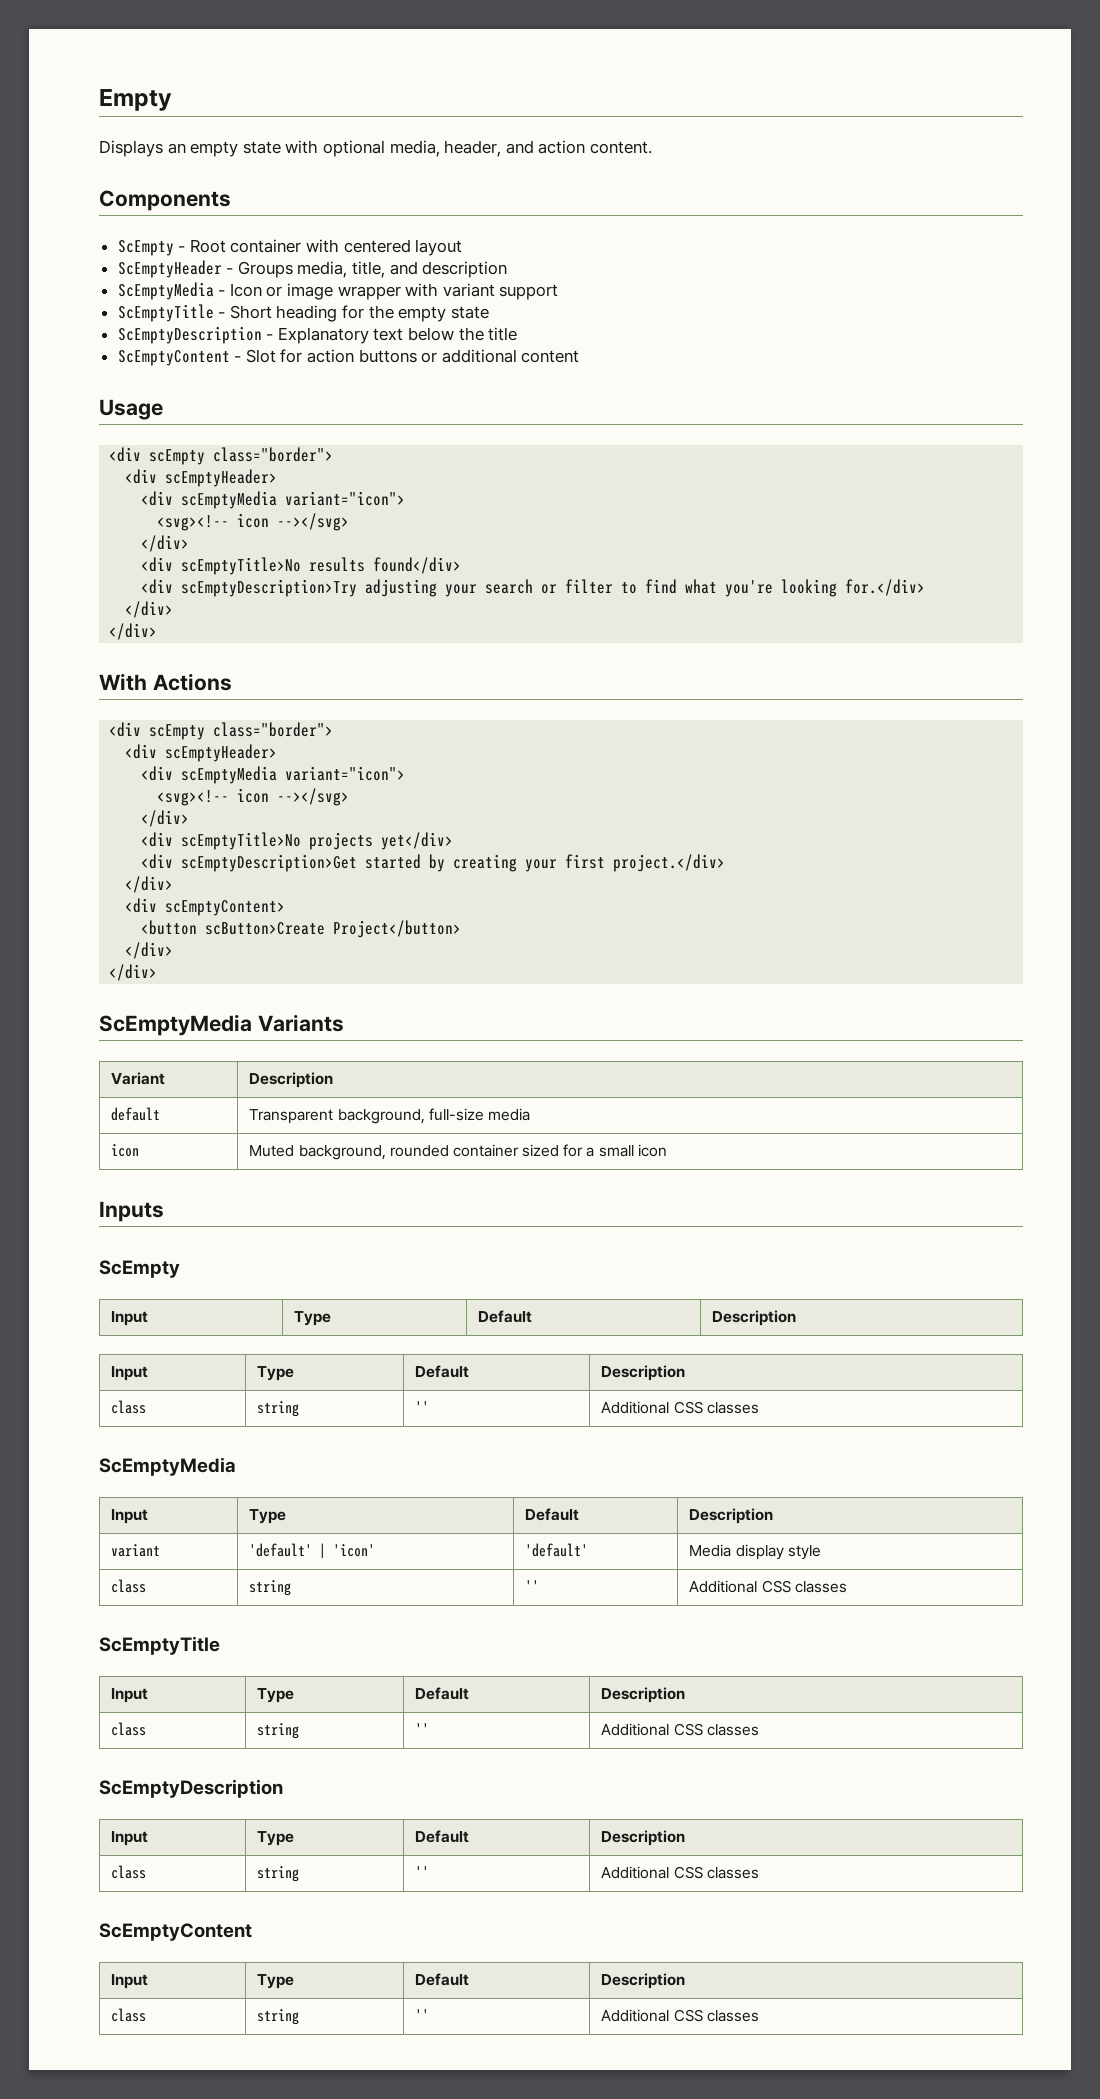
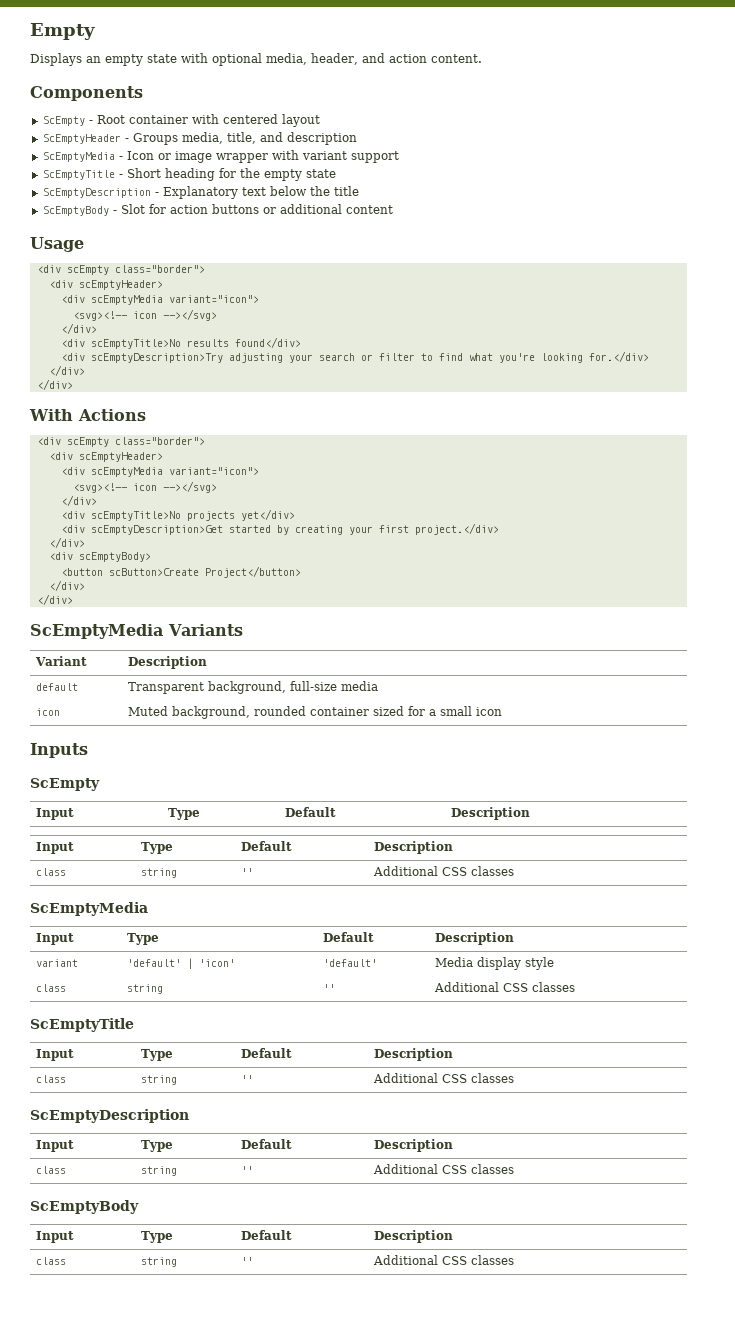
[117,350,230,366] ScEmptyContent -> [42,206,109,216] ScEmptyBody
[165,900,286,916] scEmptyContent> -> [78,552,151,562] scEmptyBody>
[99,1923,252,1941] ScEmptyContent -> [30,1200,139,1214] ScEmptyBody

